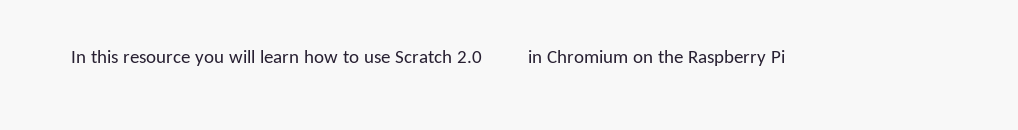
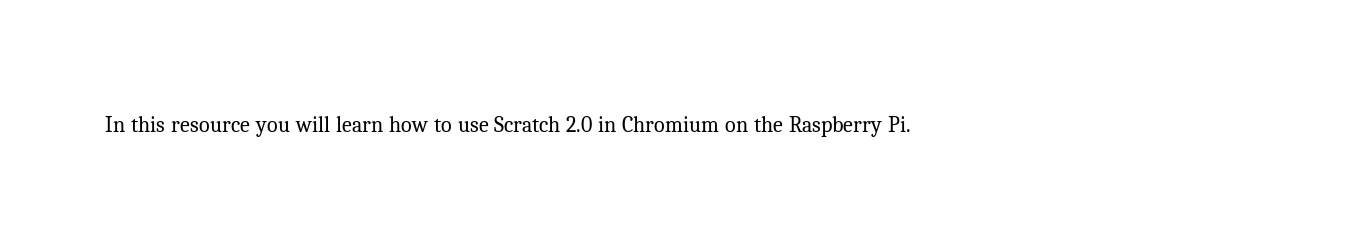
[770,50,785,63] Pi -> [888,116,912,132] Pi.

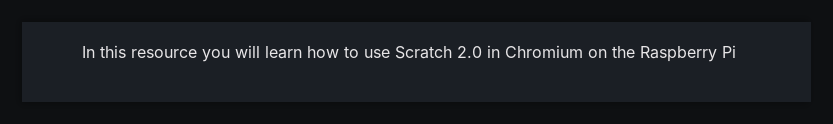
[888,116,912,132] Pi. -> [722,45,736,58] Pi

